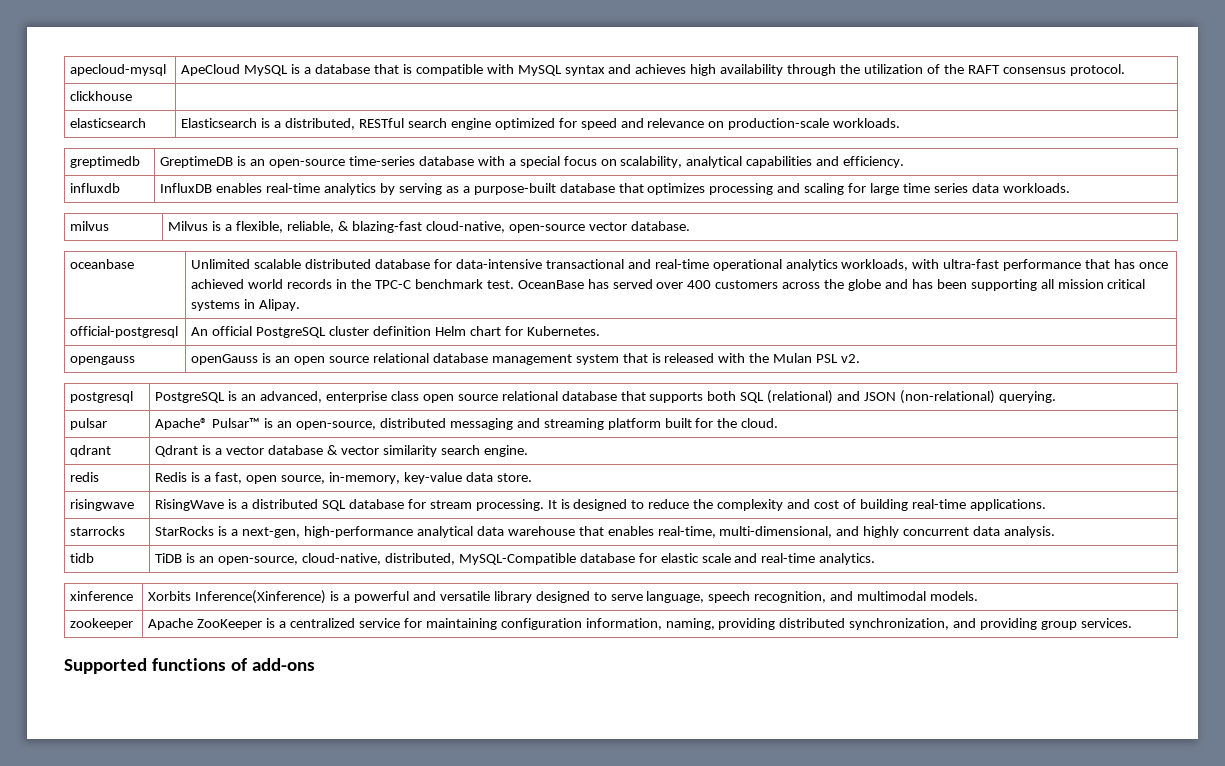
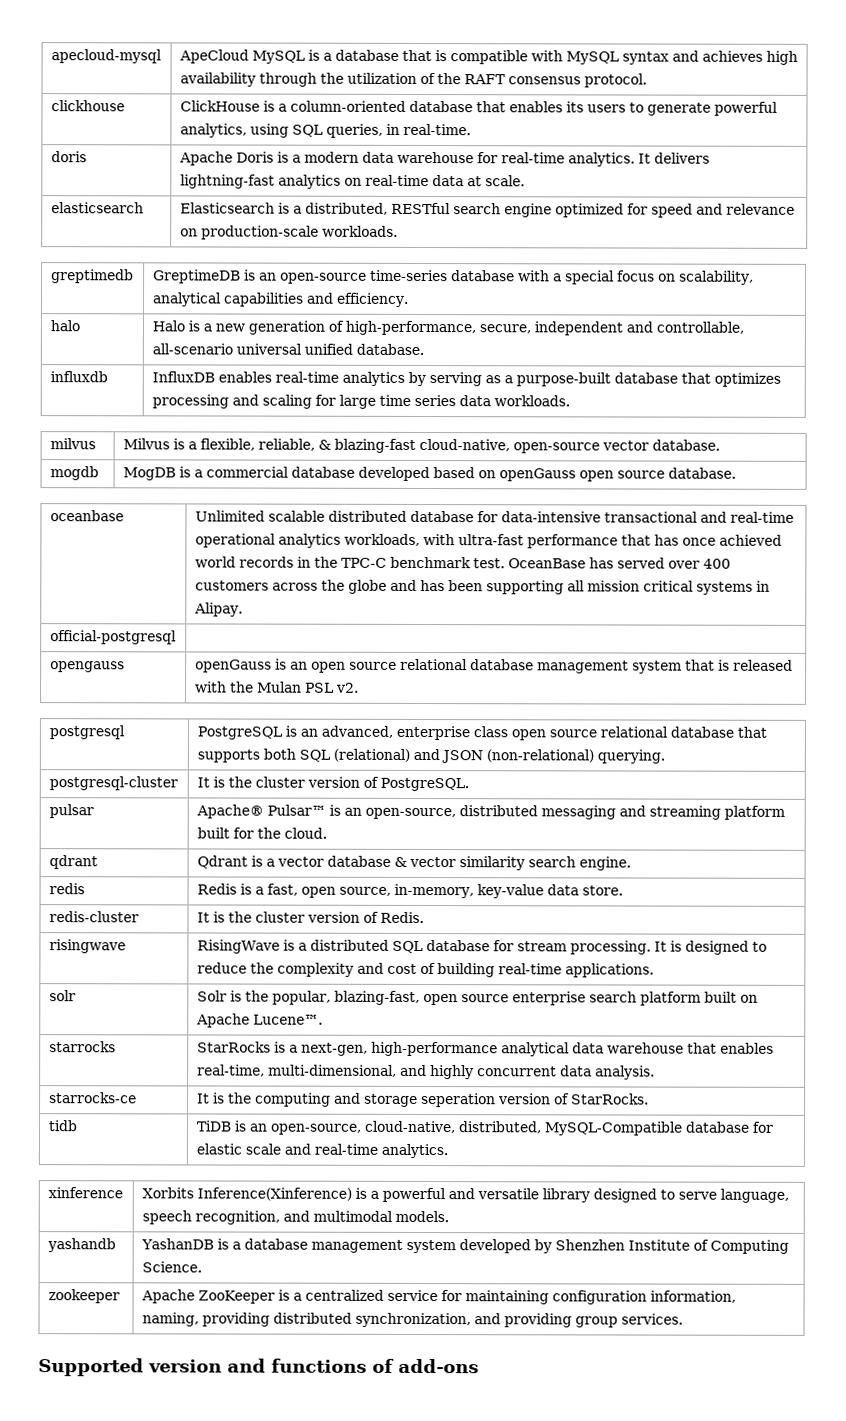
(133, 96) none -> [179,100,778,116] [179,123,471,138] [50,151,87,163] [178,151,710,167] [179,174,525,189] ClickHouse is a column-oriented database that enables its users to generate powerful analytics, using SQL queries, in real-time. // doris | Apache Doris is a modern data warehouse for real-time analytics. It delivers lightning-fast analytics on real-time data at scale.
(905, 162) none -> [49,320,80,332] [151,320,744,336] [151,343,424,356] // halo | Halo is a new generation of high-performance, secure, independent and controllable, all-scenario universal unified database.
(690, 226) none -> [49,466,99,481] [122,466,736,482] // mogdb | MogDB is a commercial database developed based on openGauss open source database.
[191,326,600,338] An official PostgreSQL cluster definition Helm chart for Kubernetes. -> (177, 637) none
(1056, 397) none -> [48,776,178,791] [196,776,469,792] // postgresql-cluster | It is the cluster version of PostgreSQL.
(532, 477) none -> [48,911,139,923] [196,911,424,924] // redis-cluster | It is the cluster version of Redis.
(1046, 505) none -> [48,990,76,1002] [196,990,758,1006] [195,1013,323,1028] // solr | Solr is the popular, blazing-fast, open source enterprise search platform built on Apache Lucene™.
(1056, 532) none -> [48,1092,137,1104] [196,1092,649,1108] // starrocks-ce | It is the computing and storage seperation version of StarRocks.
(979, 596) none -> [46,1238,116,1253] [140,1238,789,1254] [141,1261,202,1273] // yashandb | YashanDB is a database management system developed by Shenzhen Institute of Computing Science.
(147, 666) none -> [148,1358,266,1373] version and

